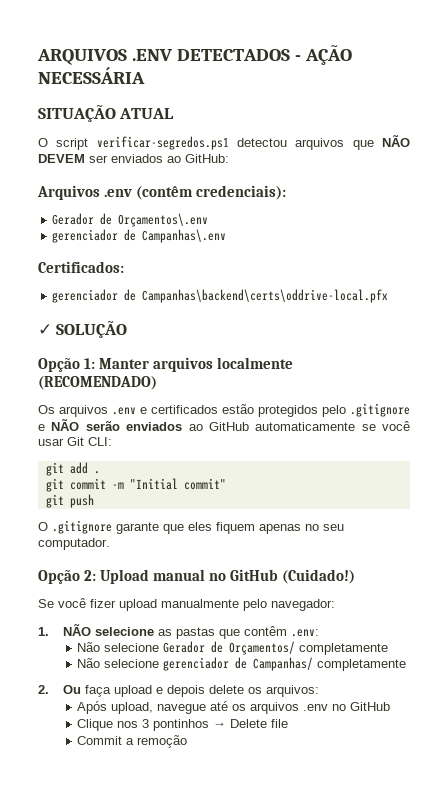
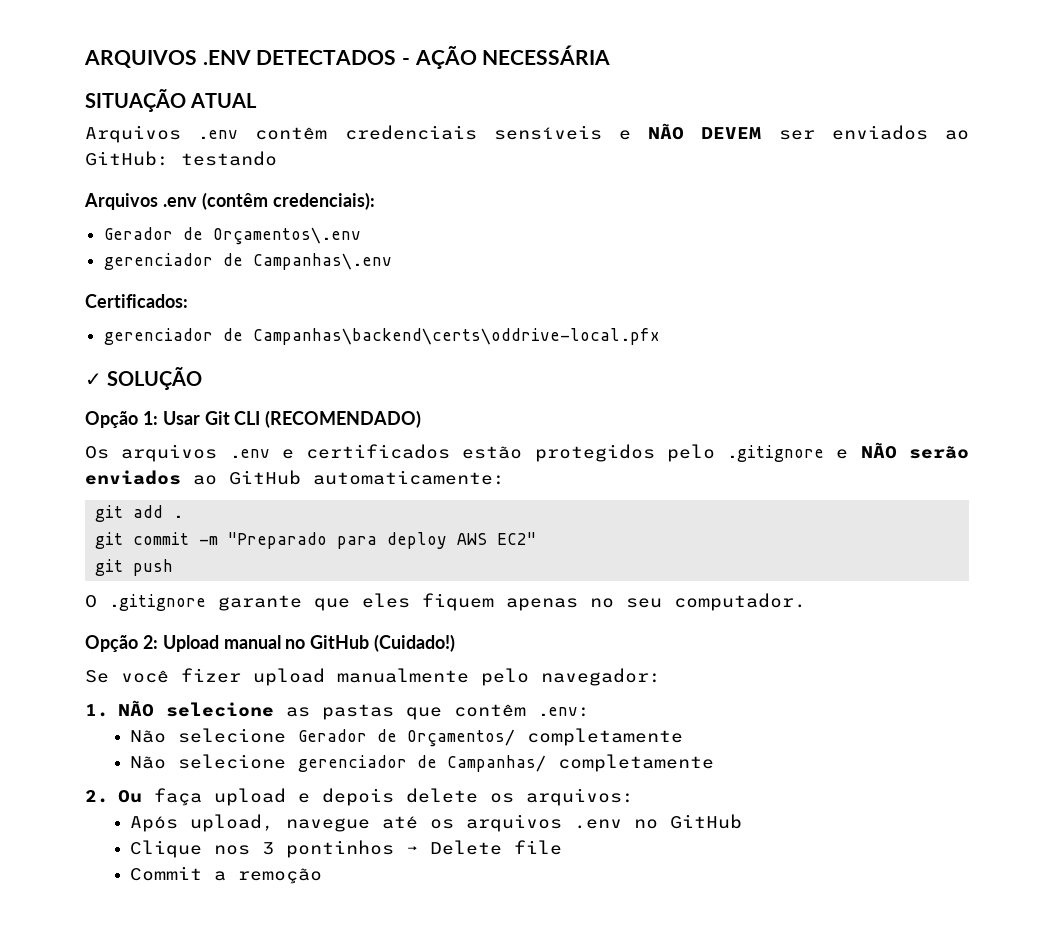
[38,136,374,150] O script verificar-segredos.ps1 detectou arquivos que -> [85,125,631,143] Arquivos .env contêm credenciais sensíveis e
(229, 158) none -> [181,151,277,166] testando
[99,357,294,372] Manter arquivos localmente -> [162,411,261,425] Usar Git CLI
[255,421,410,431] [38,437,112,446] automaticamente se você usar Git CLI: -> [313,470,505,485] automaticamente:
[129,478,226,490] "Initial commit" -> [228,532,537,549] "Preparado para deploy AWS EC2"

